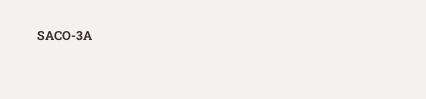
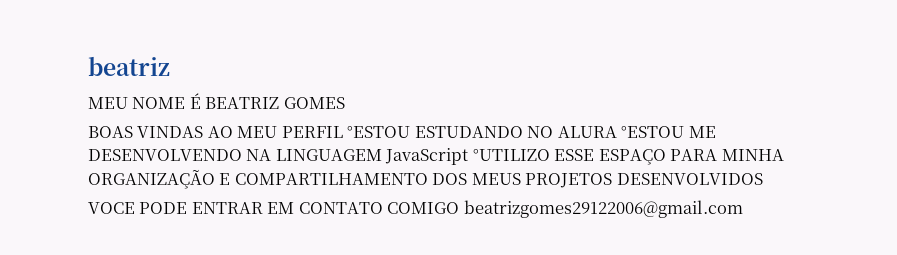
[37,30,92,41] SACO-3A -> [88,56,170,76] [88,93,345,109] [88,126,716,138] [88,148,784,165] [88,169,763,189] [88,200,743,218] beatriz // MEU NOME É BEATRIZ GOMES // BOAS VINDAS AO MEU PERFIL °ESTOU ESTUDANDO NO ALURA °ESTOU ME DESENVOLVENDO NA LINGUAGEM JavaScript °UTILIZO ESSE ESPAÇO PARA MINHA ORGANIZAÇÃO E COMPARTILHAMENTO DOS MEUS PROJETOS DESENVOLVIDOS // VOCE PODE ENTRAR EM CONTATO COMIGO beatrizgomes29122006@gmail.com

